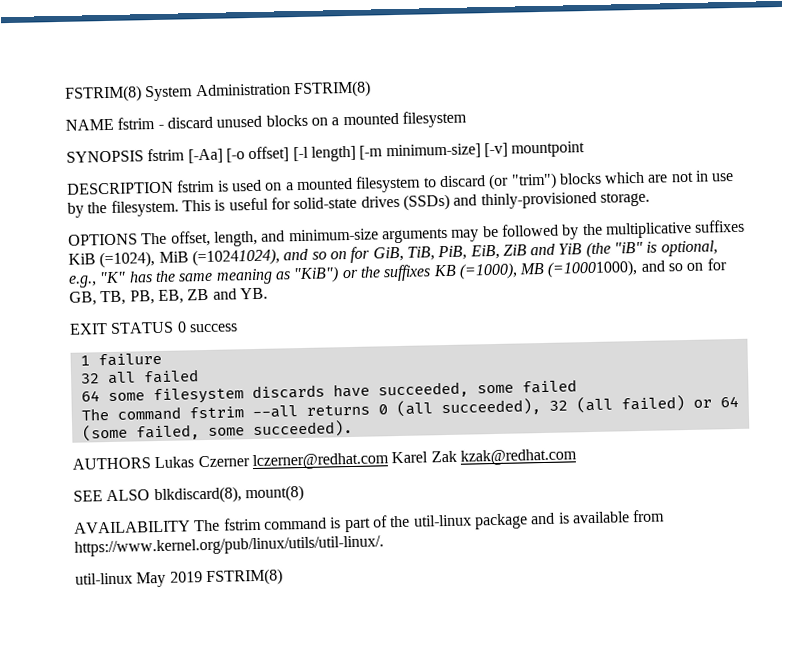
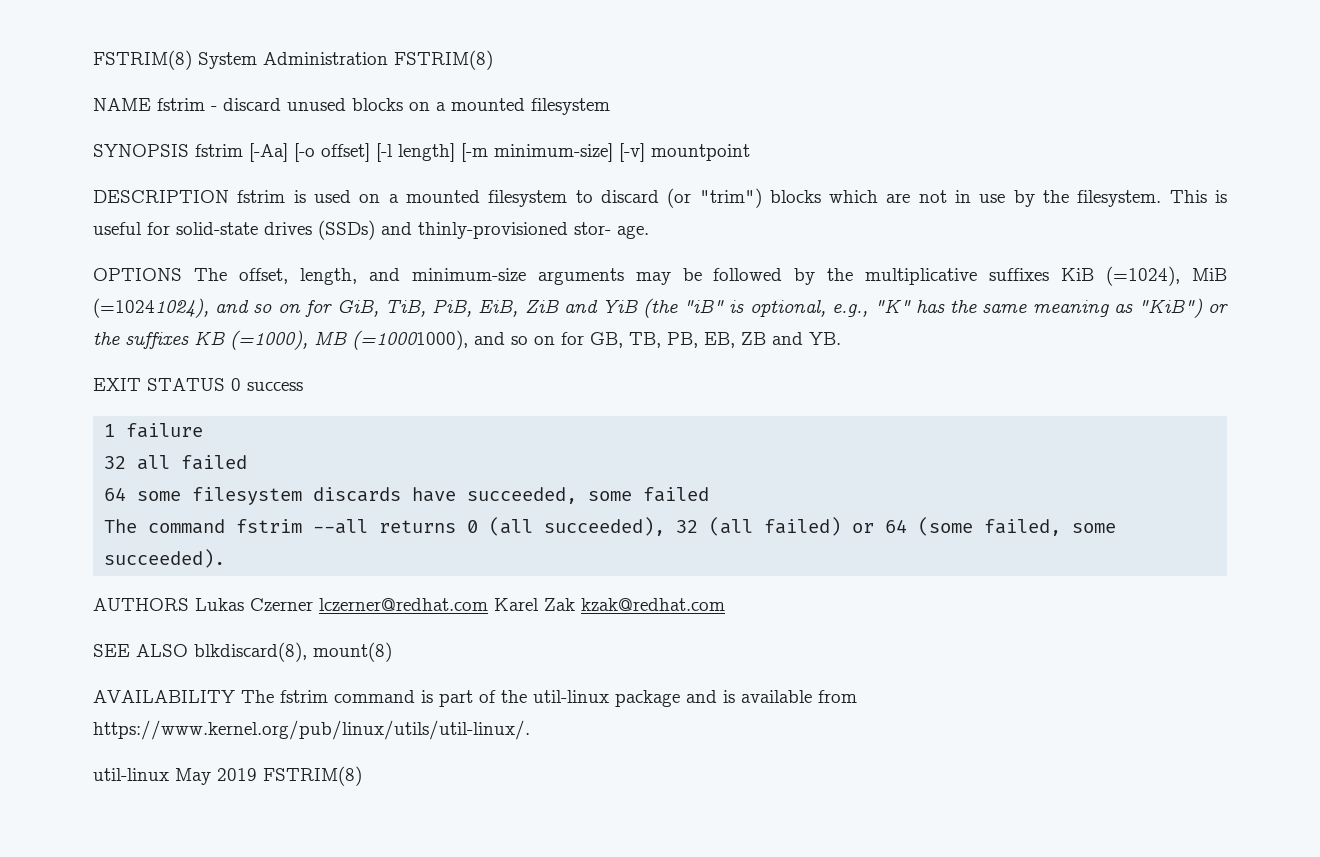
[599,191,650,207] storage. -> [574,222,649,239] stor‐ age.

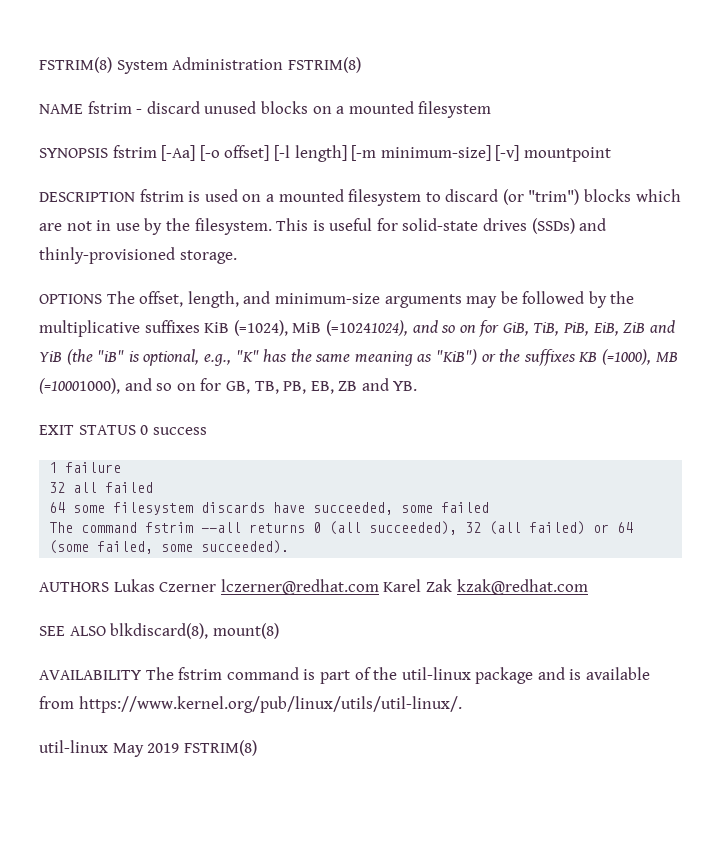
[574,222,649,239] stor‐ age. -> [179,250,237,264] storage.

